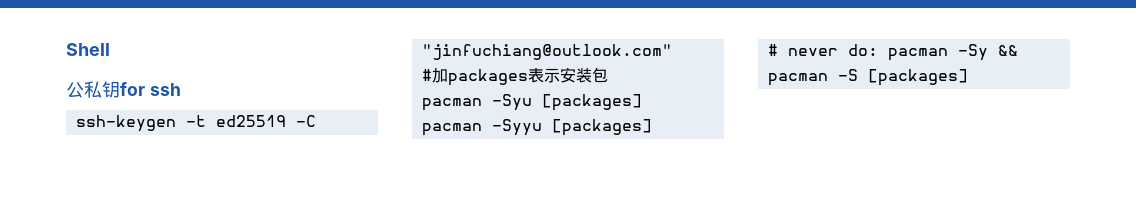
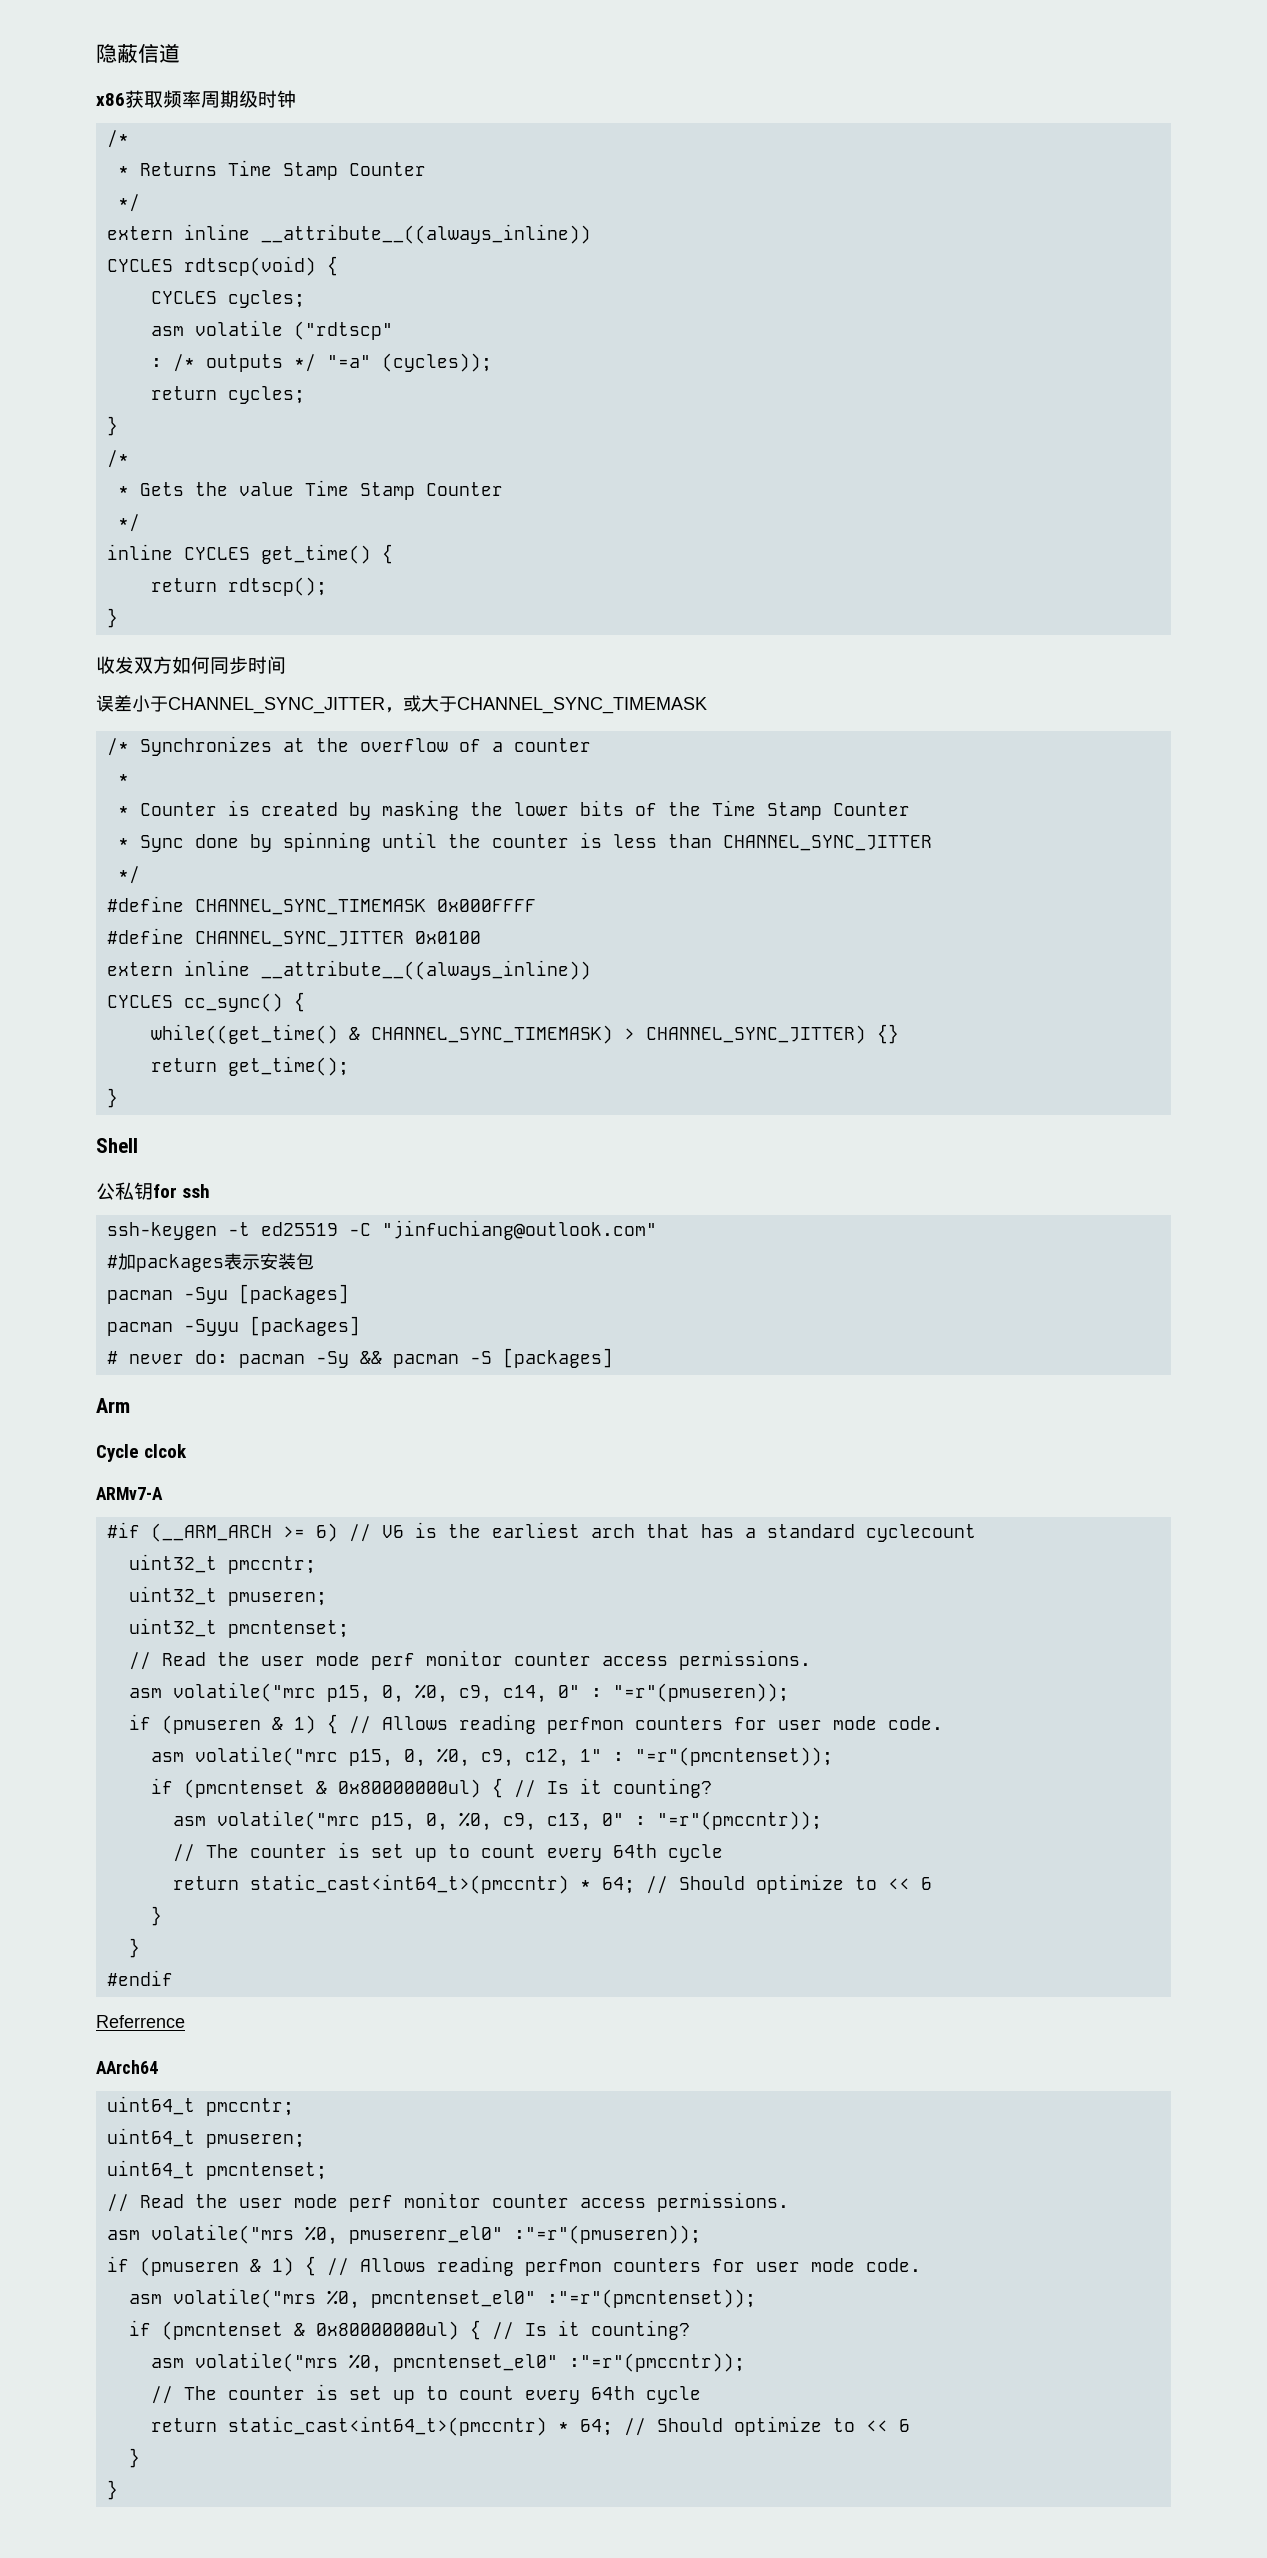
(66, 49) none -> [96,44,180,63] [96,90,296,108] [106,130,129,148] [117,160,426,180] [117,194,140,212] [106,224,591,244] [106,256,338,276] [150,290,305,308] [150,320,393,340] [150,353,492,372] [150,386,305,404] [106,416,118,436] [106,450,129,468] [117,480,503,500] [117,514,140,532] [106,544,393,564] [150,577,327,596] [106,608,118,628] [96,656,286,675] [96,695,707,714] [106,736,591,756] [117,774,129,784] [117,800,910,820] [117,832,932,852] [117,866,140,884] [106,896,536,915] [106,928,481,947] [106,960,591,980] [106,992,305,1012] [150,1024,899,1044] [150,1056,349,1076] [106,1088,118,1108] 隐蔽信道 // x86获取频率周期级时钟 // /* // * Returns Time Stamp Counter // */ // extern inline __attribute__((always_inline)) // CYCLES rdtscp(void) { // CYCLES cycles; // asm volatile ("rdtscp" // : /* outputs */ "=a" (cycles)); // return cycles; // } // /* // * Gets the value Time Stamp Counter // */ // inline CYCLES get_time() { // return rdtscp(); // } // 收发双方如何同步时间 // 误差小于CHANNEL_SYNC_JITTER，或大于CHANNEL_SYNC_TIMEMASK // /* Synchronizes at the overflow of a counter // * // * Counter is created by masking the lower bits of the Time Stamp Counter // * Sync done by spinning until the counter is less than CHANNEL_SYNC_JITTER // */ // #define CHANNEL_SYNC_TIMEMASK 0x000FFFF // #define CHANNEL_SYNC_JITTER 0x0100 // extern inline __attribute__((always_inline)) // CYCLES cc_sync() { // while((get_time() & CHANNEL_SYNC_TIMEMASK) > CHANNEL_SYNC_JITTER) {} // return get_time(); // } //
(969, 77) none -> [96,1398,130,1413] [96,1444,188,1462] [96,1487,163,1500] [106,1522,976,1542] [128,1554,316,1574] [128,1586,327,1606] [128,1618,349,1638] [128,1650,811,1670] [128,1682,789,1703] [128,1714,943,1734] [150,1746,833,1767] [150,1778,712,1798] [172,1810,822,1831] [172,1842,723,1862] [172,1874,932,1894] [150,1906,162,1926] [128,1938,140,1958] [106,1970,173,1986] [96,2015,185,2028] [96,2060,158,2074] [106,2096,294,2116] [106,2128,305,2148] [106,2160,327,2180] [106,2192,789,2212] [106,2224,701,2245] [106,2256,921,2276] [128,2288,756,2309] [128,2320,690,2340] [150,2352,745,2373] [150,2384,701,2404] [150,2416,910,2436] [128,2448,140,2468] [106,2480,118,2500] // Arm // Cycle clcok // ARMv7-A // #if (__ARM_ARCH >= 6) // V6 is the earliest arch that has a standard cyclecount // uint32_t pmccntr; // uint32_t pmuseren; // uint32_t pmcntenset; // // Read the user mode perf monitor counter access permissions. // asm volatile("mrc p15, 0, %0, c9, c14, 0" : "=r"(pmuseren)); // if (pmuseren & 1) { // Allows reading perfmon counters for user mode code. // asm volatile("mrc p15, 0, %0, c9, c12, 1" : "=r"(pmcntenset)); // if (pmcntenset & 0x80000000ul) { // Is it counting? // asm volatile("mrc p15, 0, %0, c9, c13, 0" : "=r"(pmccntr)); // // The counter is set up to count every 64th cycle // return static_cast<int64_t>(pmccntr) * 64; // Should optimize to << 6 // } // } // #endif // Referrence // AArch64 // uint64_t pmccntr; // uint64_t pmuseren; // uint64_t pmcntenset; // // Read the user mode perf monitor counter access permissions. // asm volatile("mrs %0, pmuserenr_el0" :"=r"(pmuseren)); // if (pmuseren & 1) { // Allows reading perfmon counters for user mode code. // asm volatile("mrs %0, pmcntenset_el0" :"=r"(pmcntenset)); // if (pmcntenset & 0x80000000ul) { // Is it counting? // asm volatile("mrs %0, pmcntenset_el0" :"=r"(pmccntr)); // // The counter is set up to count every 64th cycle // return static_cast<int64_t>(pmccntr) * 64; // Should optimize to << 6 // } // }

